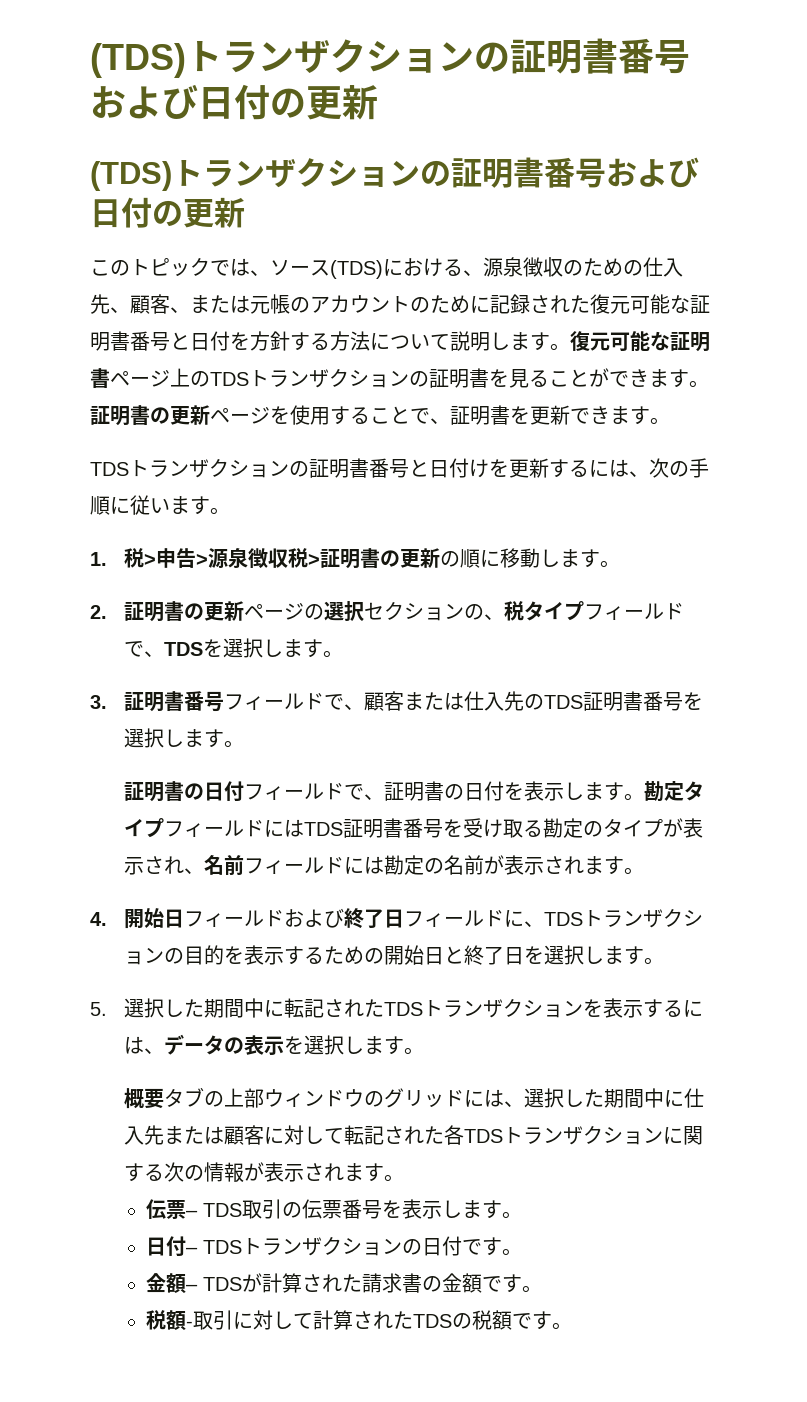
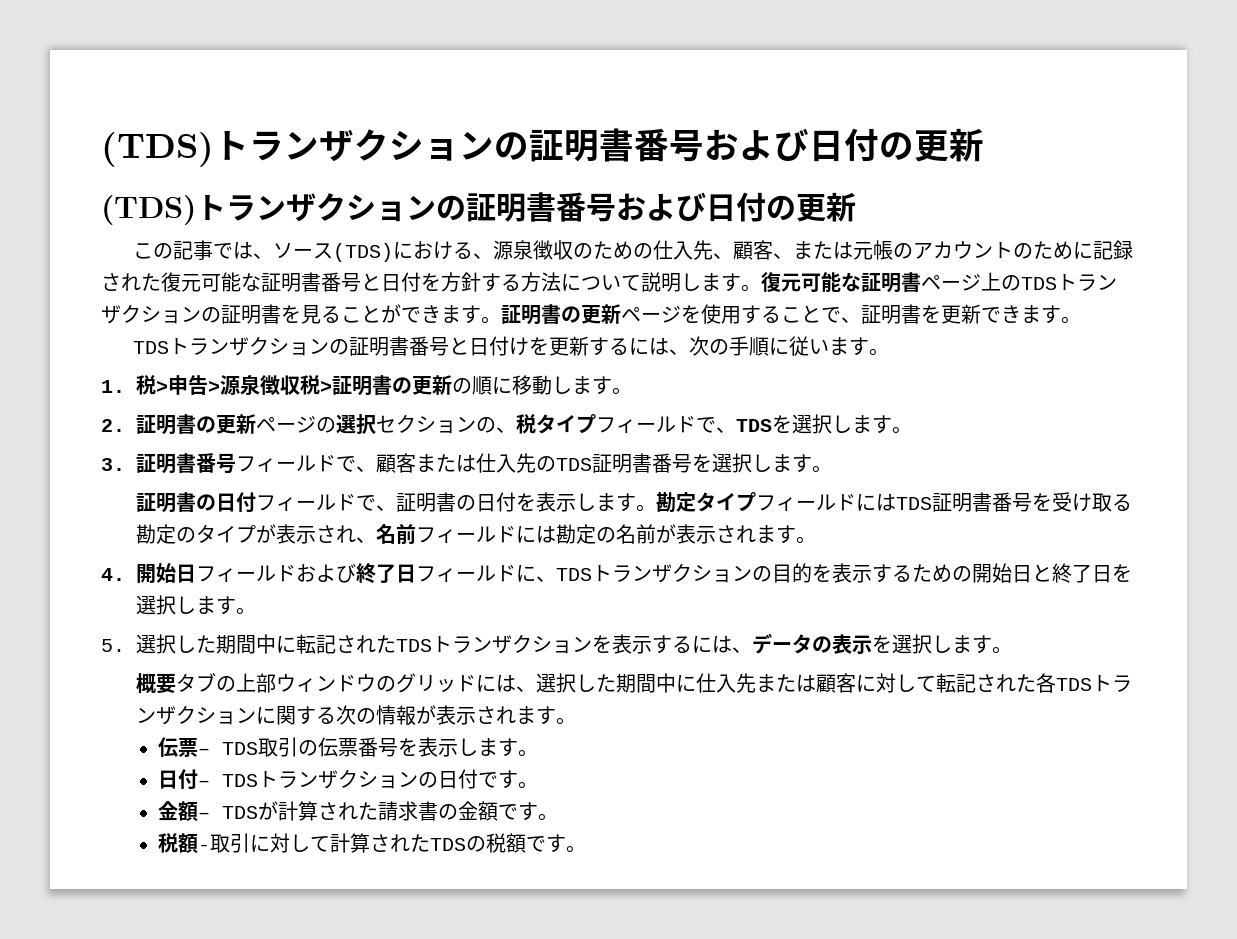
[130,257,210,277] トピック -> [173,240,214,260] 記事

